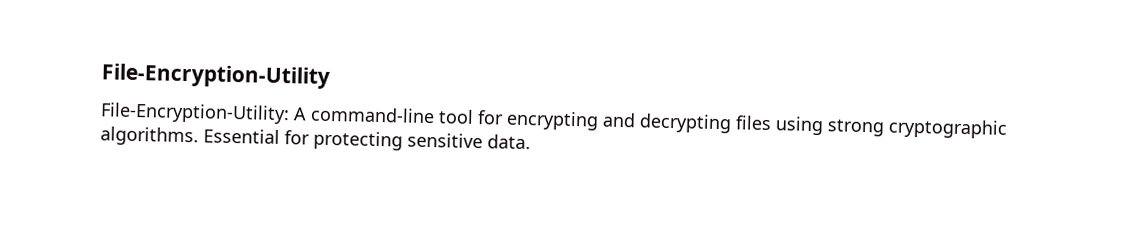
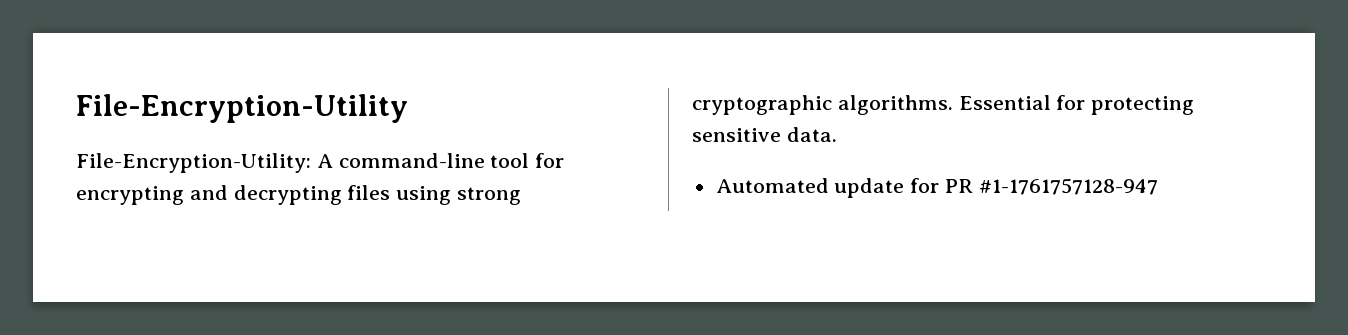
(531, 142) none -> [715,178,1158,198] // Automated update for PR #1-1761757128-947

